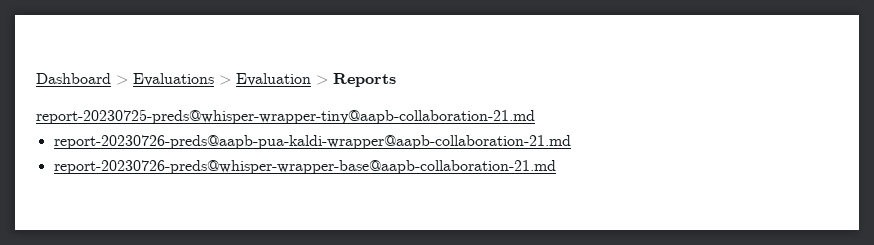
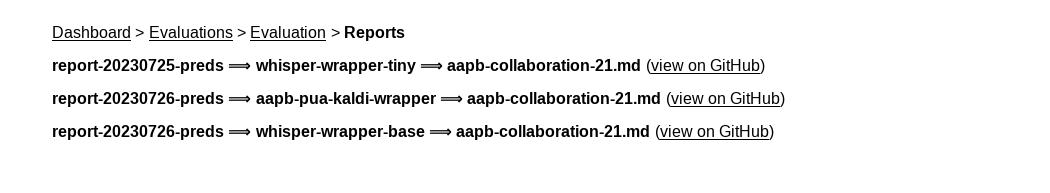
[36,109,535,124] [53,135,571,149] [53,160,556,174] report-20230725-preds@whisper-wrapper-tiny@aapb-collaboration-21.md // report-20230726-preds@aapb-pua-kaldi-wrapper@aapb-collaboration-21.md // report-20230726-preds@whisper-wrapper-base@aapb-collaboration-21.md -> [52,59,766,74] [52,92,786,107] [52,125,775,140] report-20230725-preds ⟹ whisper-wrapper-tiny ⟹ aapb-collaboration-21.md (view on GitHub) // report-20230726-preds ⟹ aapb-pua-kaldi-wrapper ⟹ aapb-collaboration-21.md (view on GitHub) // report-20230726-preds ⟹ whisper-wrapper-base ⟹ aapb-collaboration-21.md (view on GitHub)

